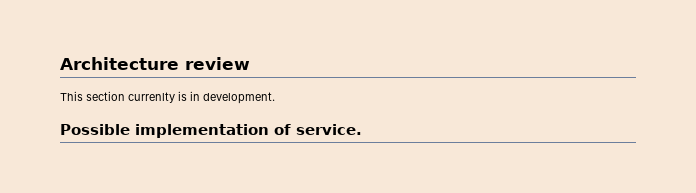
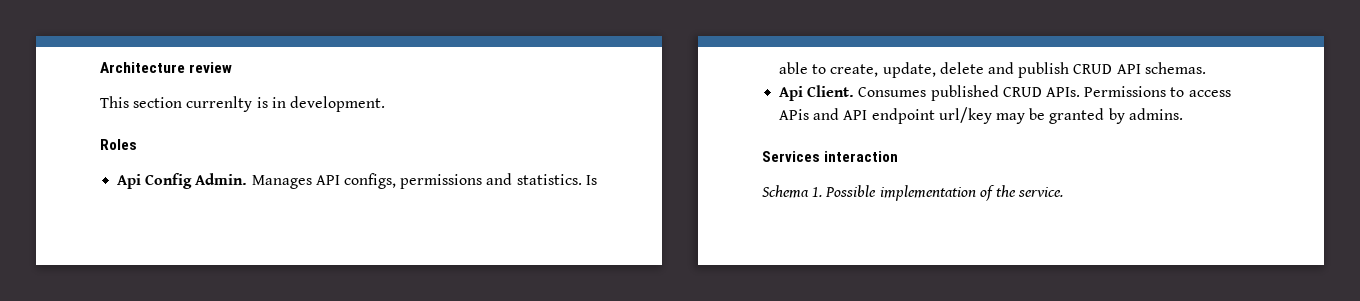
(275, 98) none -> [100,139,137,150] [117,173,597,189] [779,62,1206,78] [779,85,1231,101] [779,107,1183,124] [762,151,899,162] [762,185,823,198] Roles // Api Config Admin. Manages API configs, permissions and statistics. Is able to create, update, delete and publish CRUD API schemas. // Api Client. Consumes published CRUD APIs. Permissions to access APis and API endpoint url/key may be granted by admins. // Services interaction // Schema 1.
(291, 129) none -> [995,185,1016,197] the

